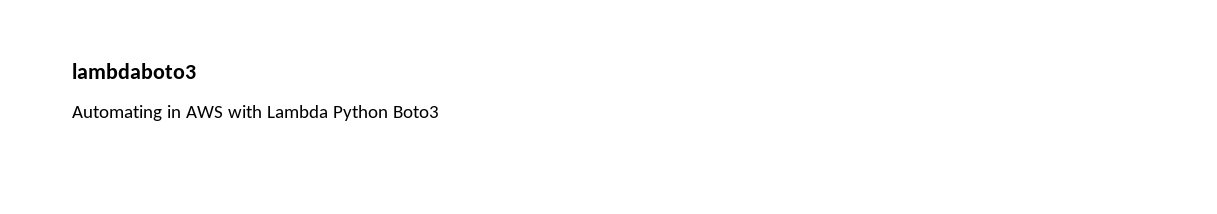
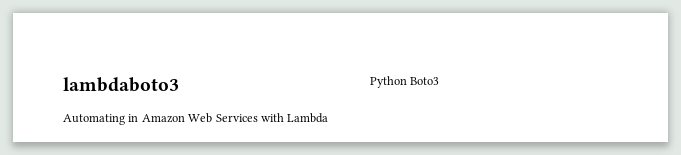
[185,106,223,118] AWS -> [141,113,258,123] Amazon Web Services

